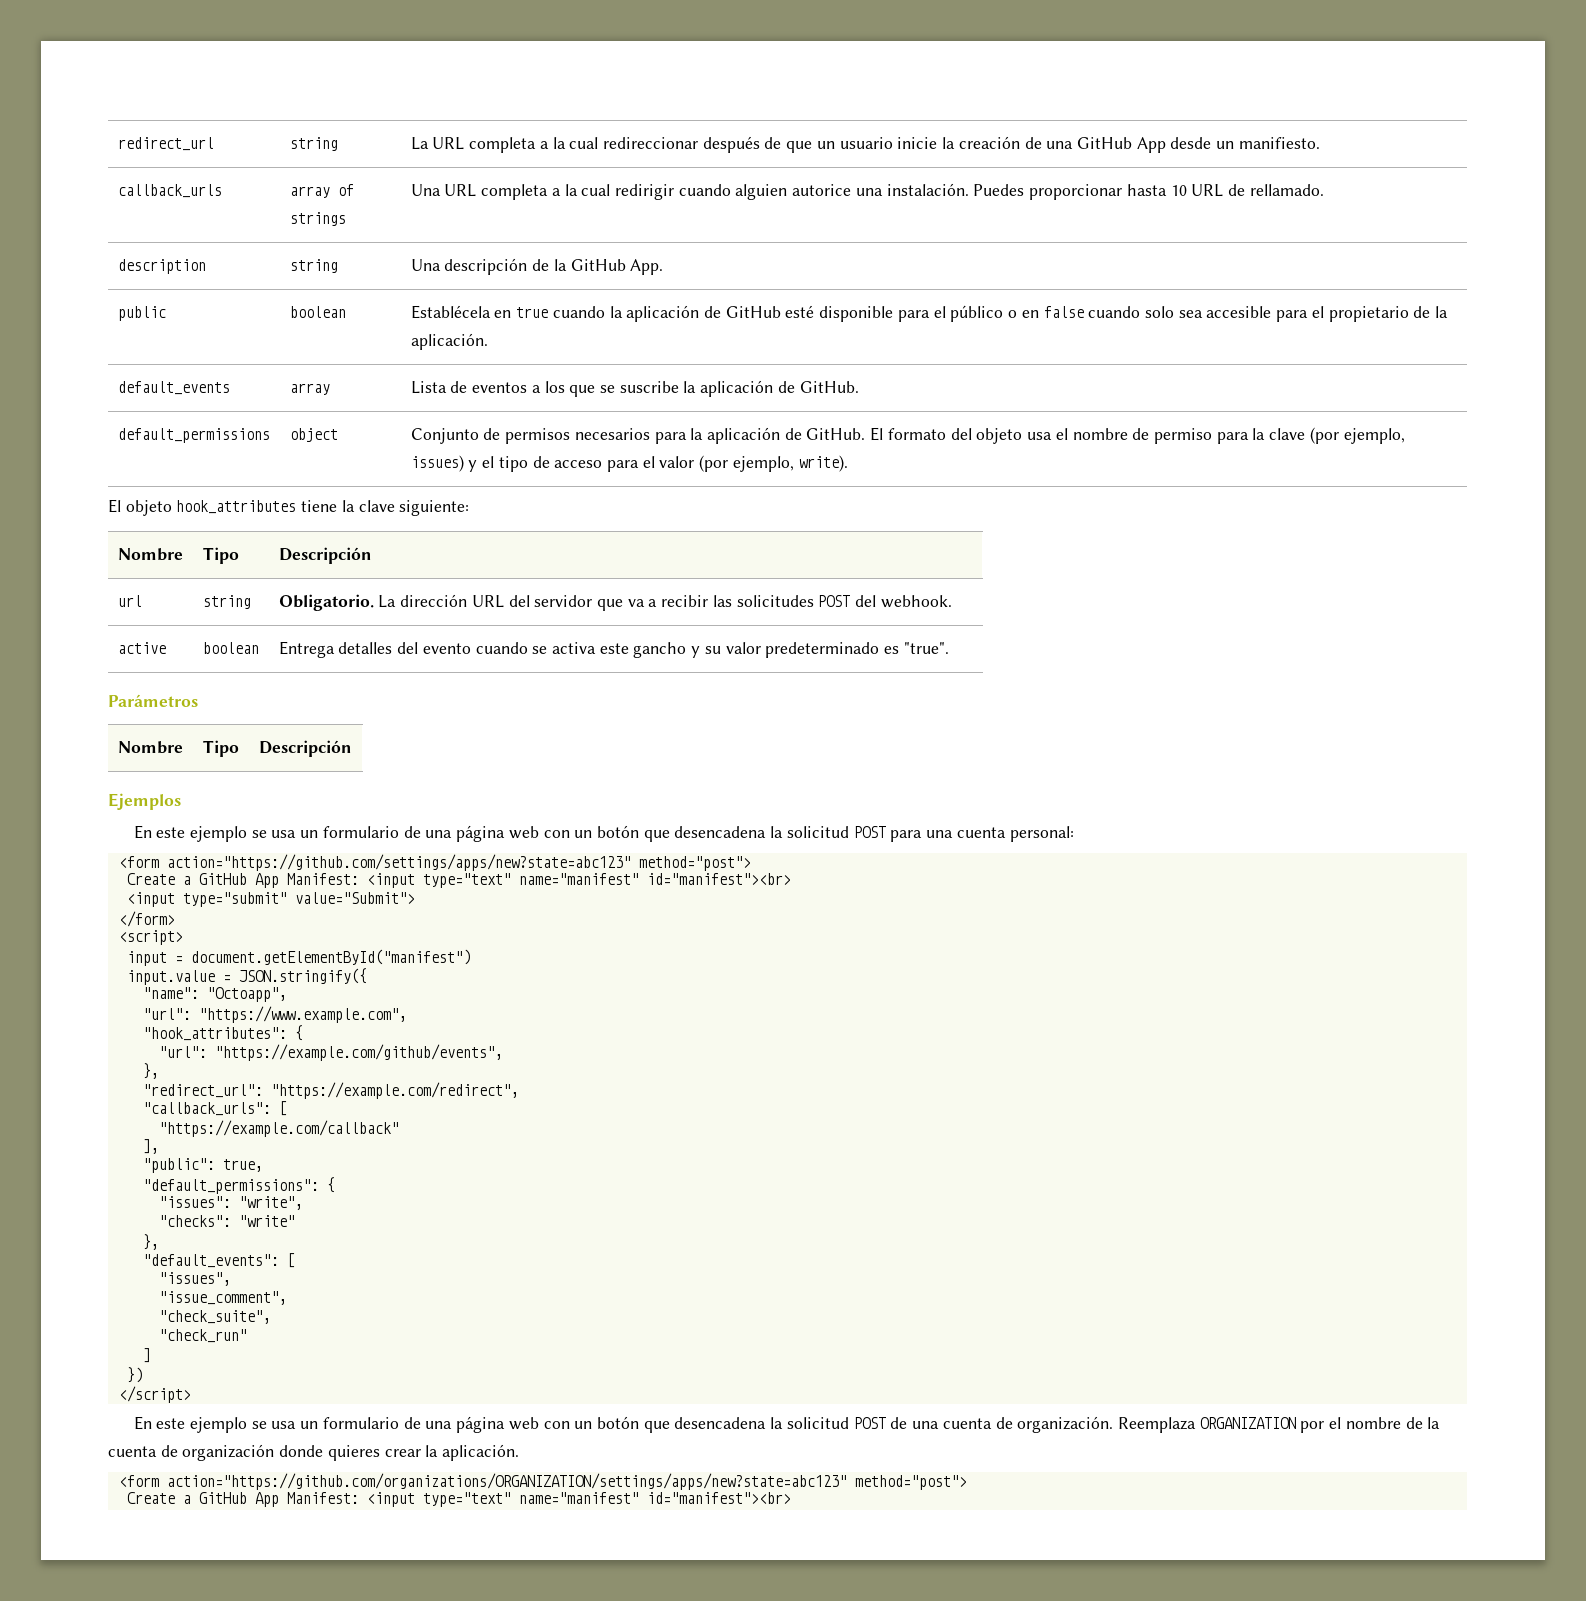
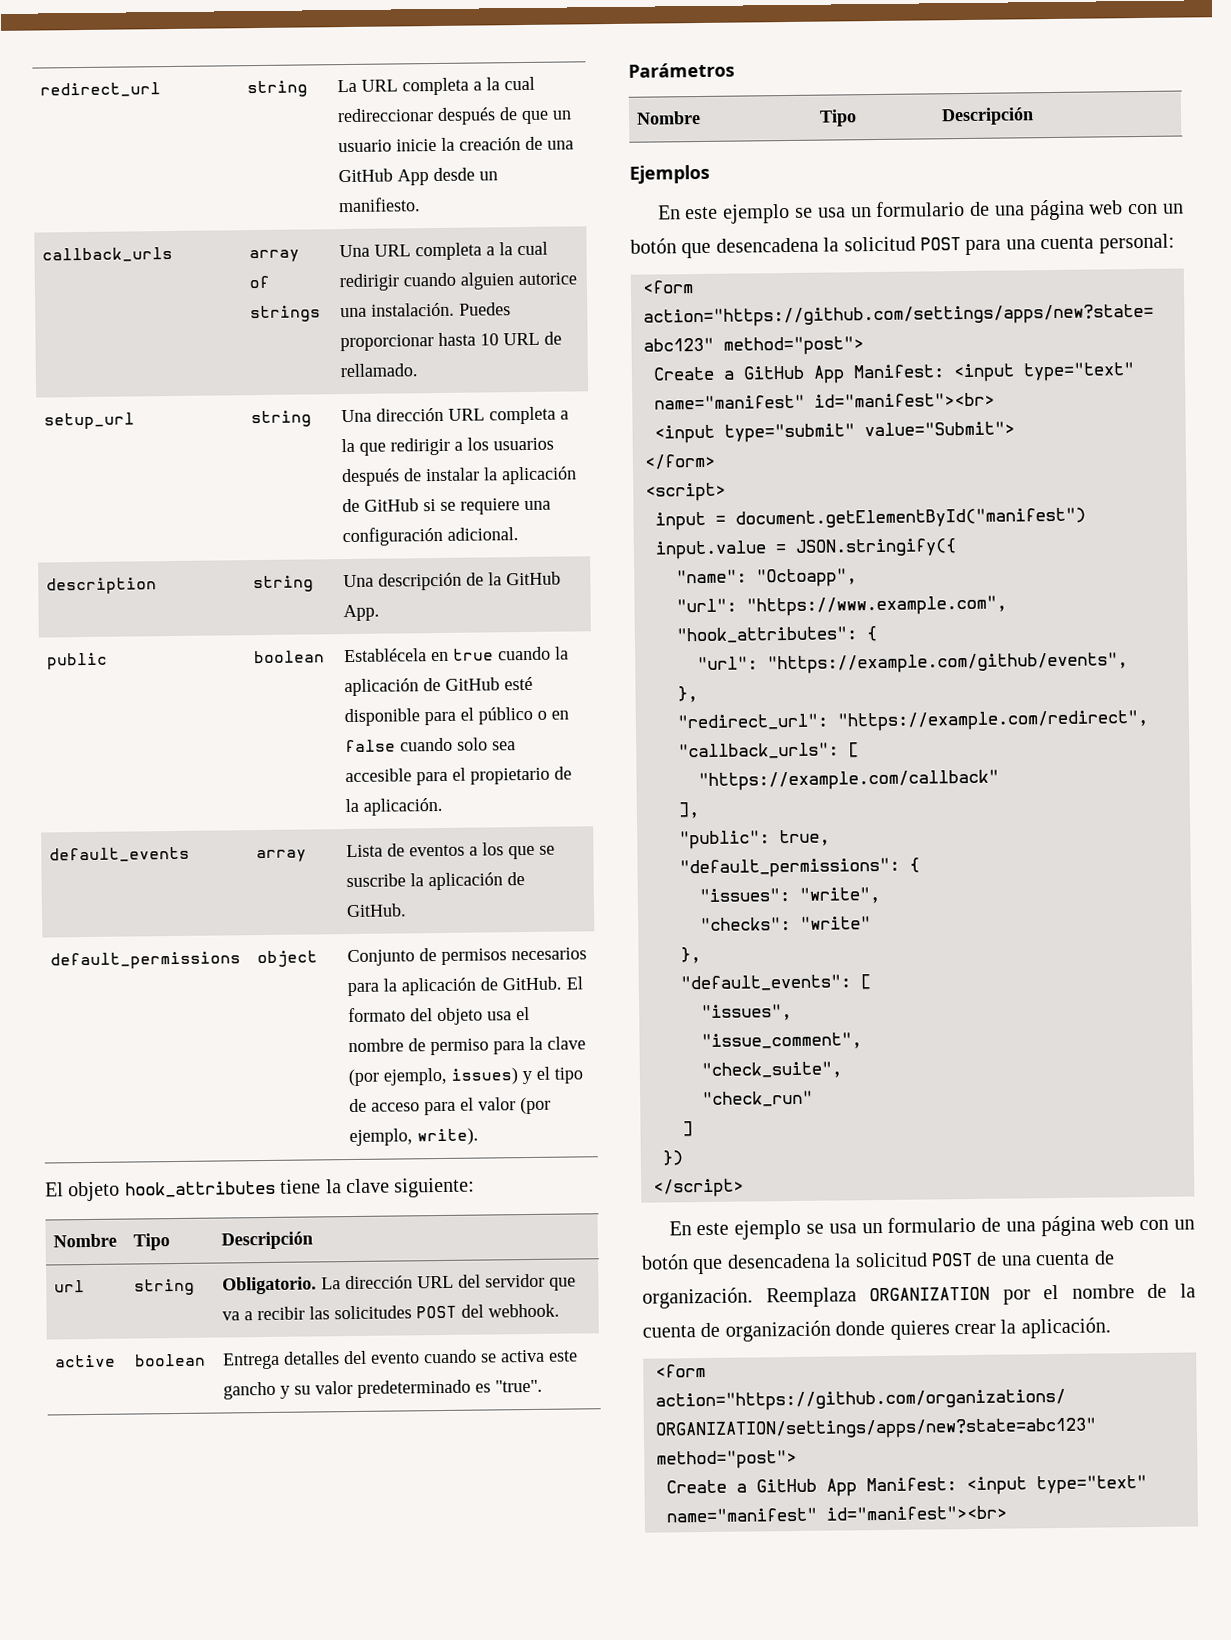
(1324, 190) none -> [44,412,136,430] [251,410,313,428] [341,406,570,425] [341,437,555,456] [342,466,578,487] [342,498,552,515] [342,526,520,547] // setup_url | string | Una dirección URL completa a la que redirigir a los usuarios después de instalar la aplicación de GitHub si se requiere una configuración adicional.

